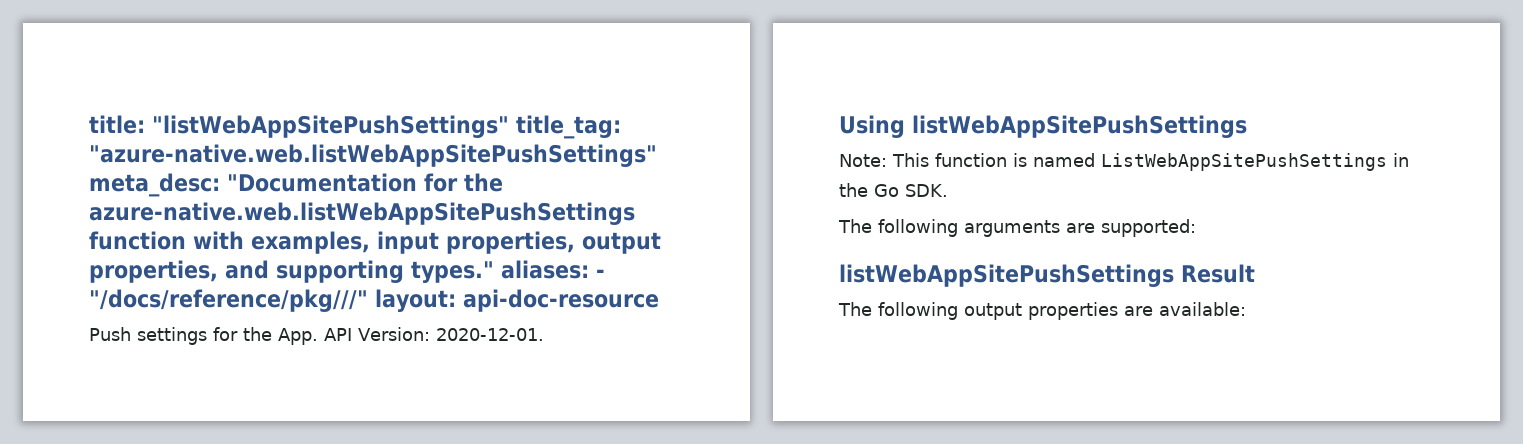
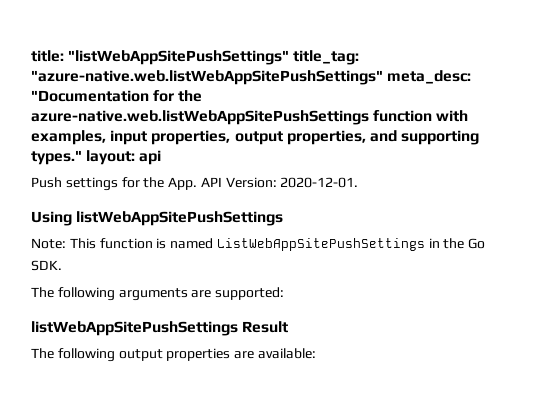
[501,260,605,279] [89,289,659,312] aliases: - "/docs/reference/pkg///" layout: api-doc-resource -> [86,150,162,165] layout: api

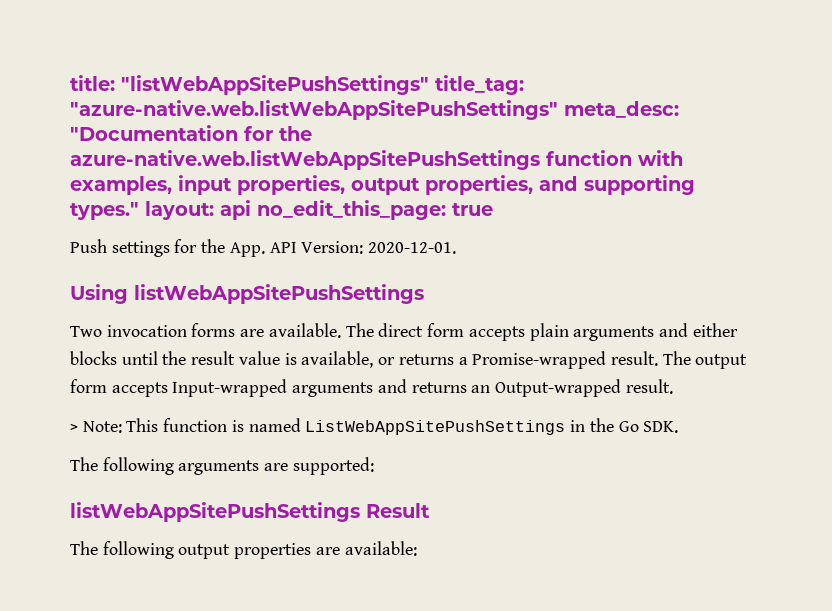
(162, 157) none -> [257,200,493,220] no_edit_this_page: true
(284, 218) none -> [70,323,738,341] [70,351,748,369] [70,379,673,397] [70,424,78,432] Two invocation forms are available. The direct form accepts plain arguments and either blocks until the result value is available, or returns a Promise-wrapped result. The output form accepts Input-wrapped arguments and returns an Output-wrapped result. // >

